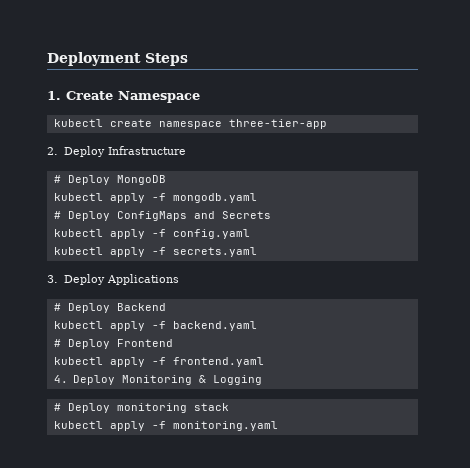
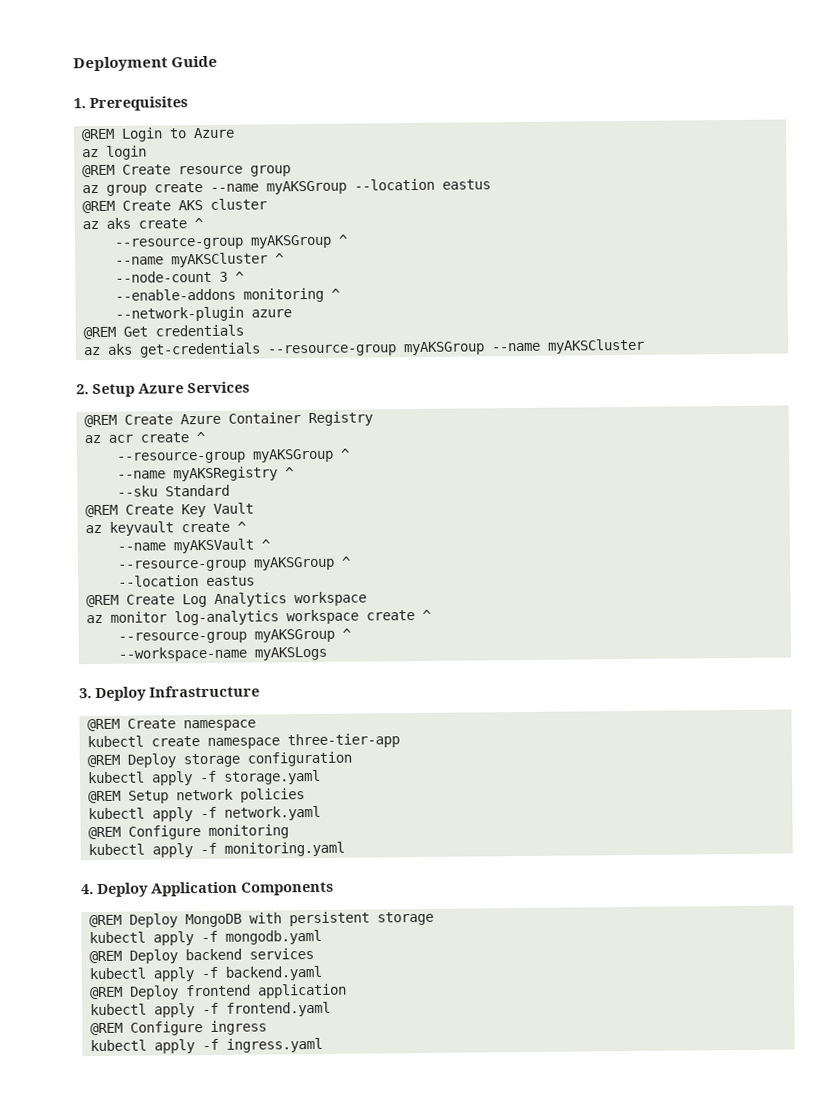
[145,53,188,66] Steps -> [171,55,219,68] Guide
[66,91,200,103] [53,119,327,129] [47,146,187,157] [53,175,61,183] Create Namespace // kubectl create namespace three-tier-app // 2. Deploy Infrastructure // # -> [89,96,188,112] [81,127,236,142] [82,145,148,160] [82,164,292,178] [82,178,492,196] [82,198,268,214] [82,217,204,230] [114,234,349,250] [115,252,285,268] [115,270,245,283] [115,287,341,303] [115,306,293,322] [83,324,245,340] [83,338,646,358] [76,381,250,398] [84,411,374,428] [84,431,206,444] [116,448,351,464] [117,466,295,482] [117,484,231,497] [85,502,255,518] [85,521,247,536] [117,538,271,554] [118,556,352,572] [118,575,256,587] [86,591,368,608] [86,609,432,626] [118,628,352,644] [118,646,328,662] [79,685,260,702] [87,718,257,732] [87,733,401,749] [87,751,353,768] [87,769,322,786] [88,788,306,804] [88,805,322,822] [88,824,290,840] [88,841,346,858] [81,881,334,898] [89,914,123,928] Prerequisites // @REM Login to Azure // az login // @REM Create resource group // az group create --name myAKSGroup --location eastus // @REM Create AKS cluster // az aks create ^ // --resource-group myAKSGroup ^ // --name myAKSCluster ^ // --node-count 3 ^ // --enable-addons monitoring ^ // --network-plugin azure // @REM Get credentials // az aks get-credentials --resource-group myAKSGroup --name myAKSCluster // 2. Setup Azure Services // @REM Create Azure Container Registry // az acr create ^ // --resource-group myAKSGroup ^ // --name myAKSRegistry ^ // --sku Standard // @REM Create Key Vault // az keyvault create ^ // --name myAKSVault ^ // --resource-group myAKSGroup ^ // --location eastus // @REM Create Log Analytics workspace // az monitor log-analytics workspace create ^ // --resource-group myAKSGroup ^ // --workspace-name myAKSLogs // 3. Deploy Infrastructure // @REM Create namespace // kubectl create namespace three-tier-app // @REM Deploy storage configuration // kubectl apply -f storage.yaml // @REM Setup network policies // kubectl apply -f network.yaml // @REM Configure monitoring // kubectl apply -f monitoring.yaml // 4. Deploy Application Components // @REM
(166, 180) none -> [249,911,435,927] with persistent storage
[53,211,271,221] [53,229,250,239] [53,247,257,257] [47,274,180,285] [53,303,166,313] # Deploy ConfigMaps and Secrets // kubectl apply -f config.yaml // kubectl apply -f secrets.yaml // 3. Deploy Applications // # Deploy Backend -> [89,947,315,964] @REM Deploy backend services
[53,339,173,349] # Deploy Frontend -> [90,983,348,1000] @REM Deploy frontend application
[53,375,263,385] [53,403,229,413] [53,421,278,431] 4. Deploy Monitoring & Logging // # Deploy monitoring stack // kubectl apply -f monitoring.yaml -> [90,1020,268,1036] [90,1037,324,1054] @REM Configure ingress // kubectl apply -f ingress.yaml

